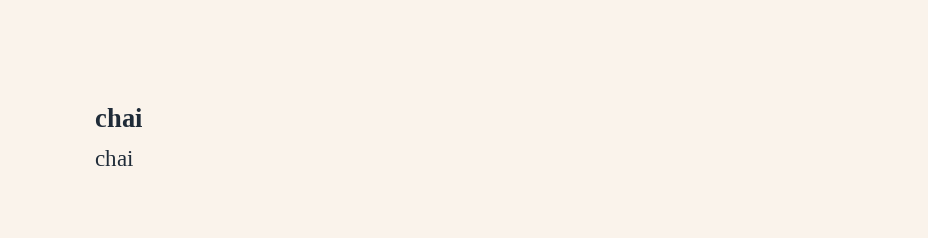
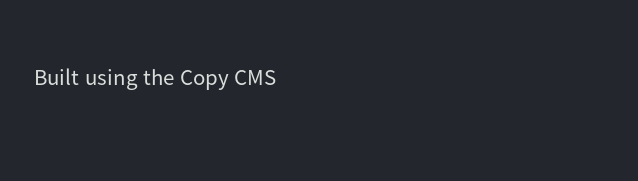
[95,108,142,127] [95,150,133,166] chai // chai -> [34,68,277,90] Built using the Copy CMS

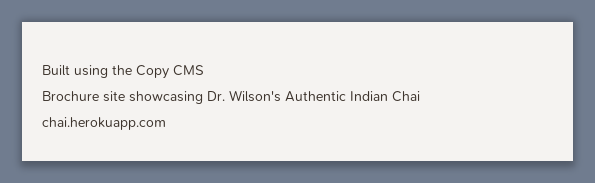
(277, 77) none -> [42,90,420,104] [42,117,166,130] // Brochure site showcasing Dr. Wilson's Authentic Indian Chai // chai.herokuapp.com

